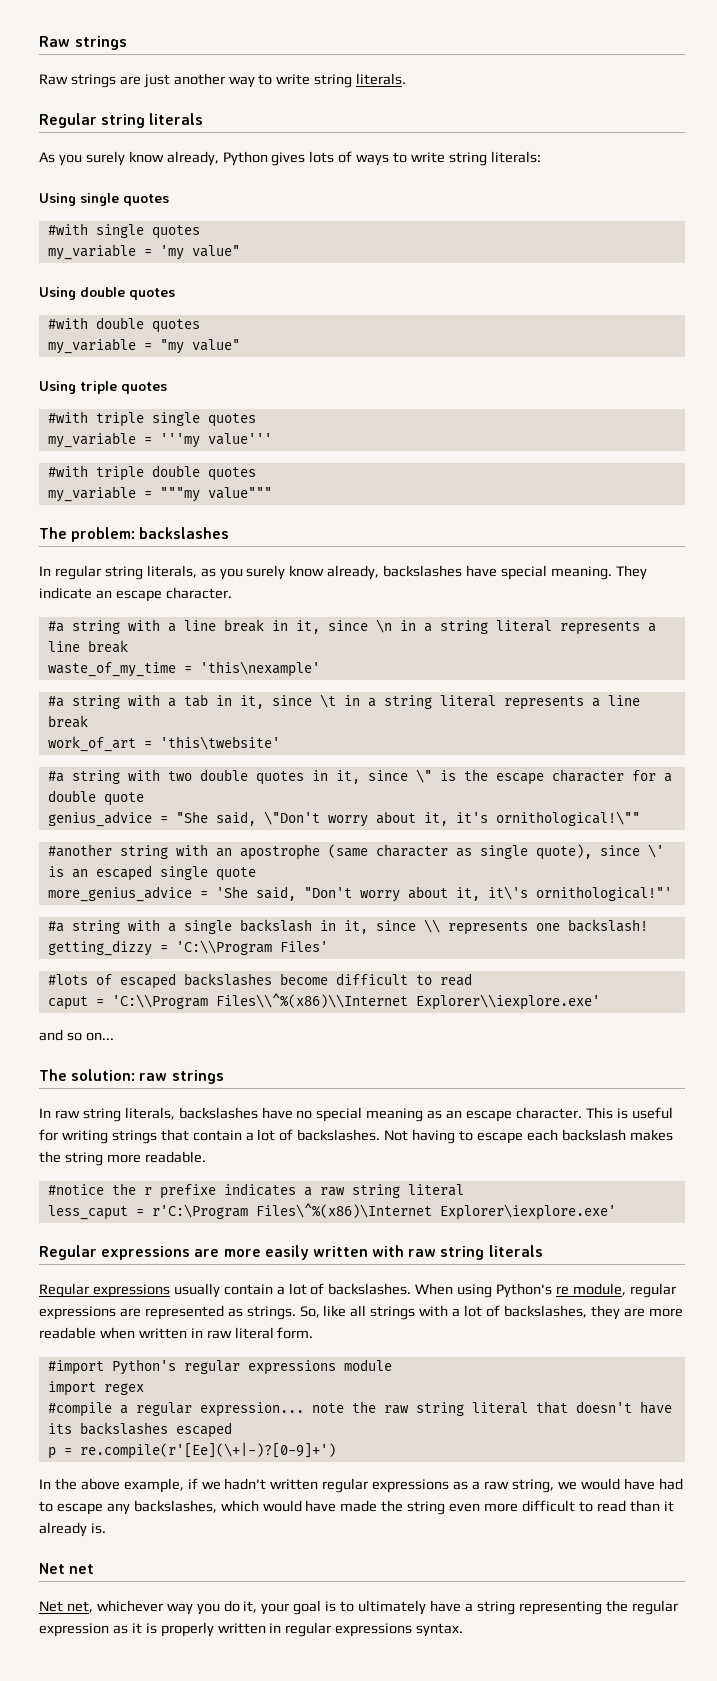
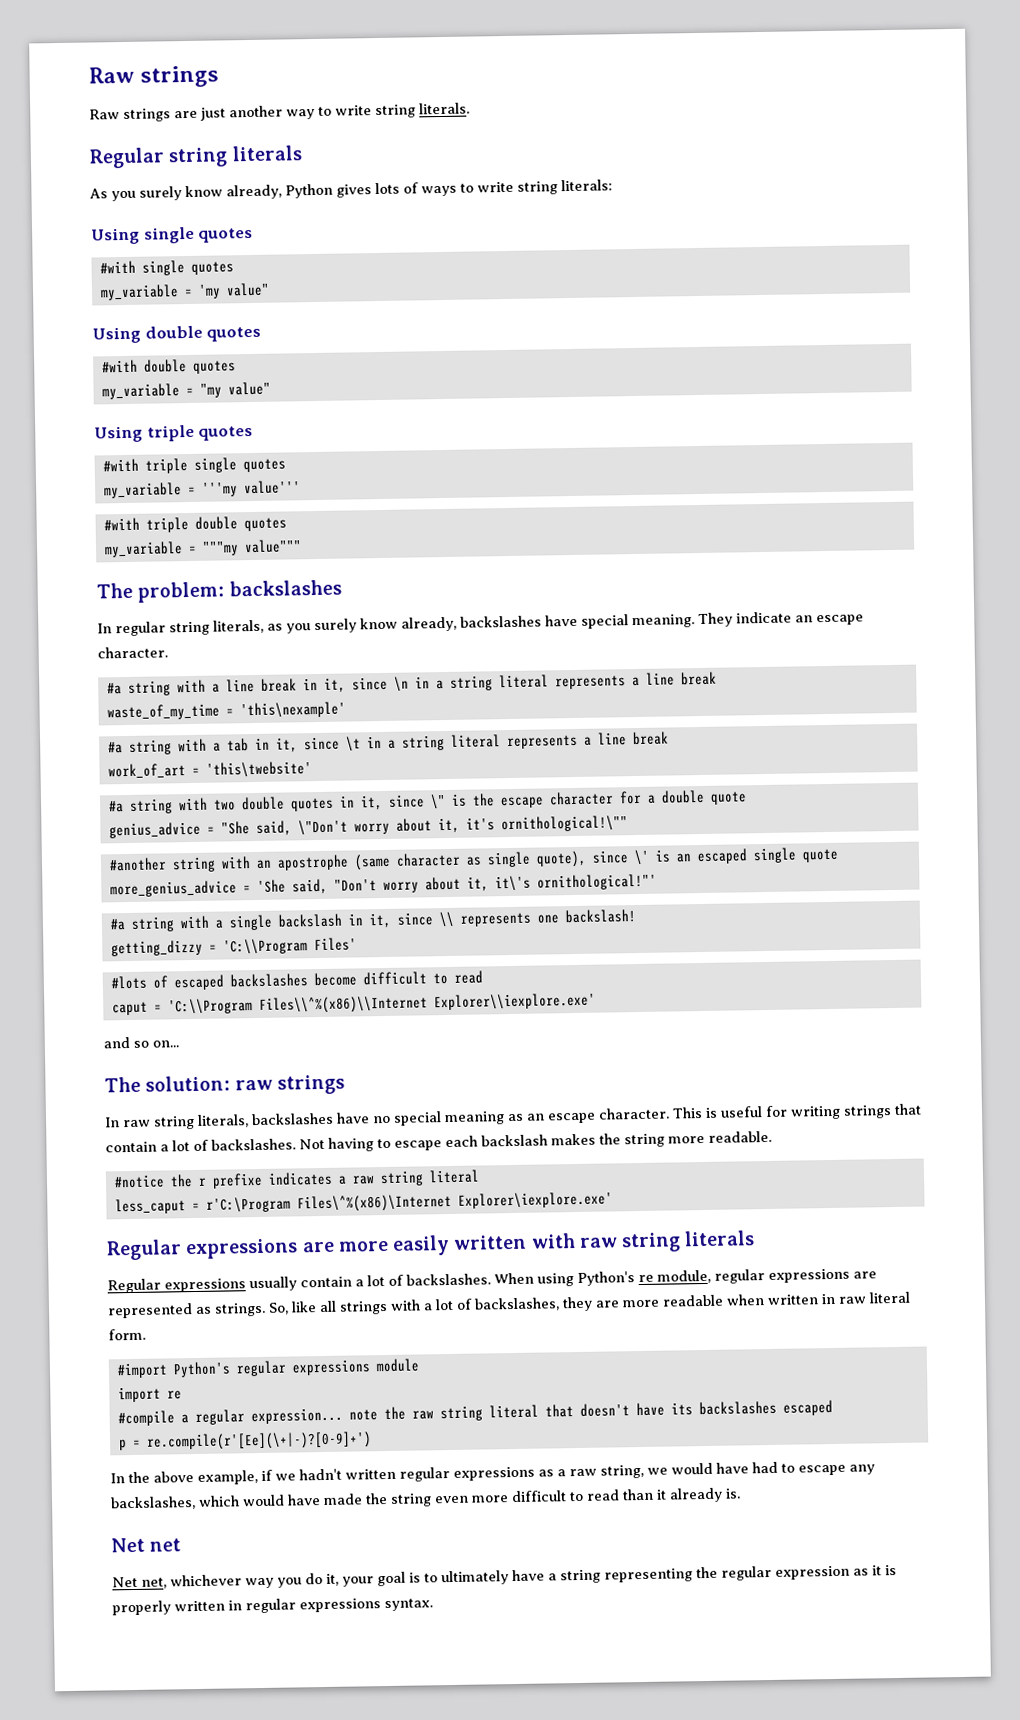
[103,1383,144,1395] regex -> [166,1390,182,1400] re

